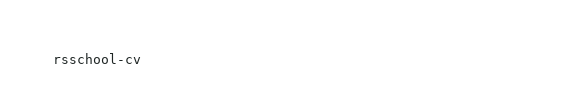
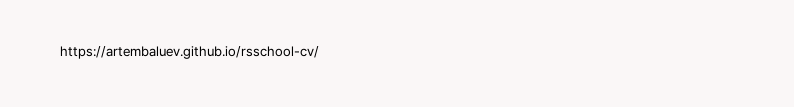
[53,53,141,64] rsschool-cv -> [60,46,319,59] https://artembaluev.github.io/rsschool-cv/

